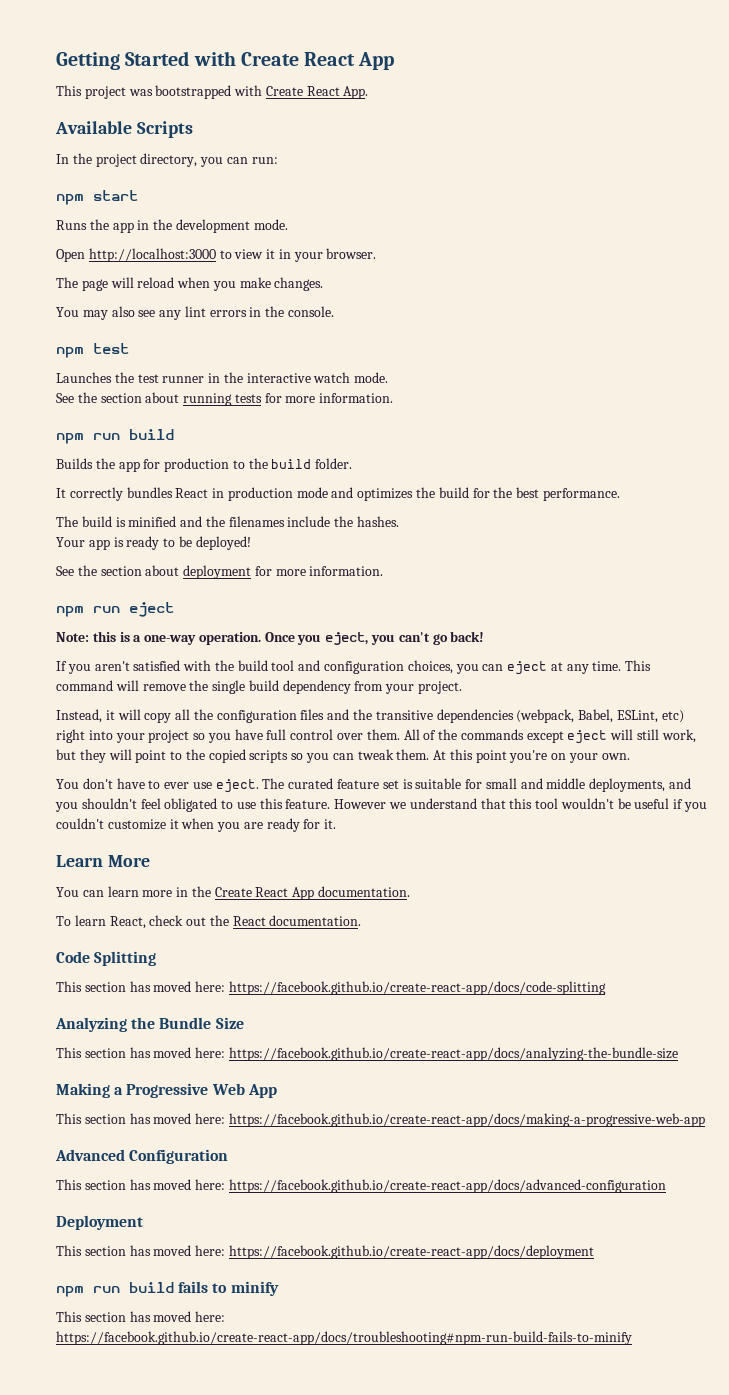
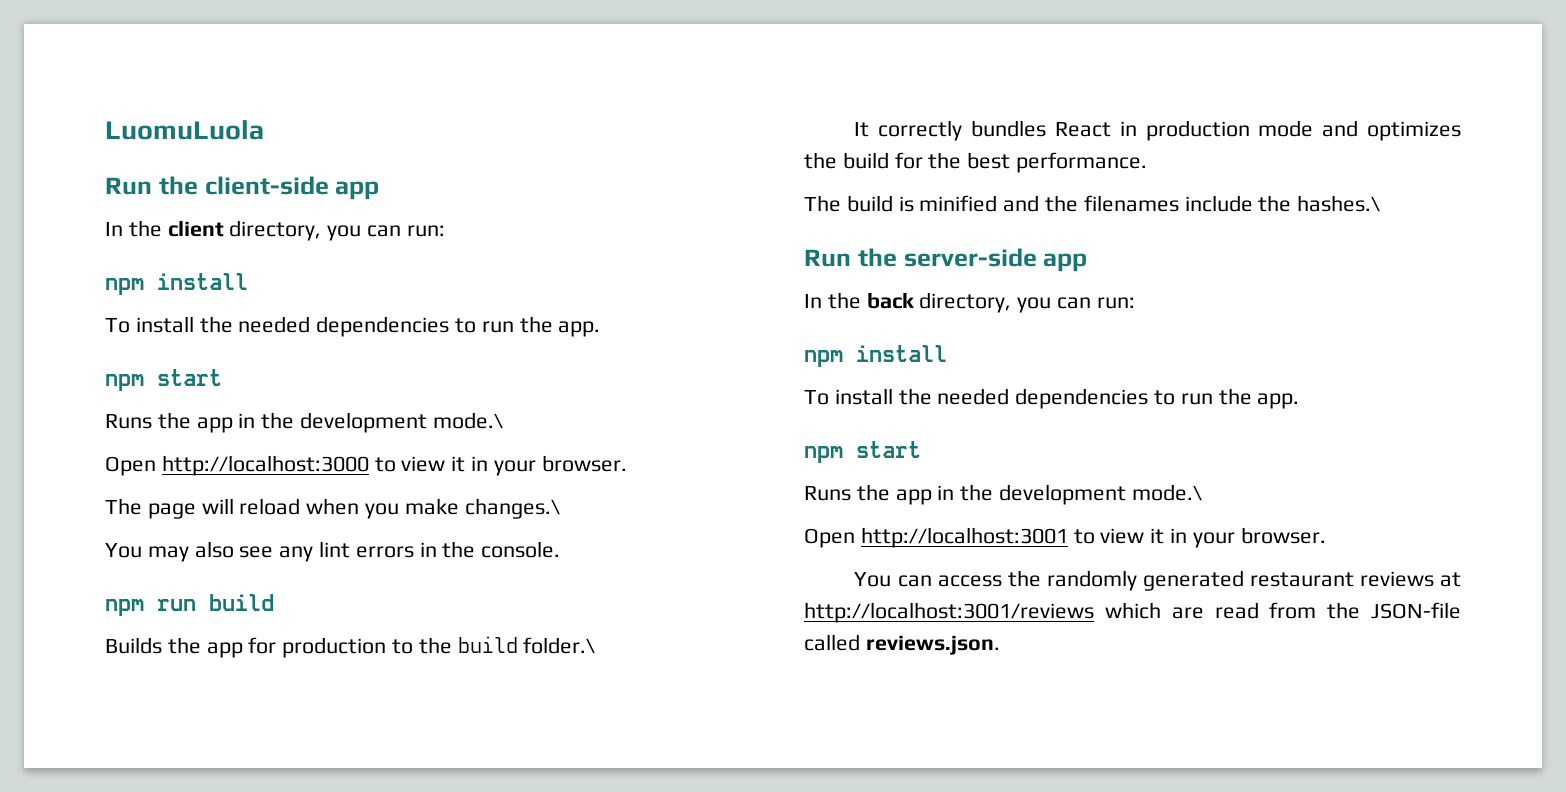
[56,51,395,70] [56,85,369,99] [55,121,193,138] [56,153,278,167] [56,190,138,205] [56,219,288,233] Getting Started with Create React App // This project was bootstrapped with Create React App. // Available Scripts // In the project directory, you can run: // npm start // Runs the app in the development mode. -> [105,120,264,140] [105,176,380,200] [105,220,445,241] [105,273,248,295] [105,316,601,337] [105,369,222,391] [105,412,503,433] LuomuLuola // Run the client-side app // In the client directory, you can run: // npm install // To install the needed dependencies to run the app. // npm start // Runs the app in the development mode.\
[274,277,324,291] changes. -> [464,498,560,519] changes.\
[56,343,129,358] [56,372,389,383] [56,392,394,406] // npm test // Launches the test runner in the interactive watch mode. // See the section about running tests for more information. -> (561, 549) none
[315,458,353,469] folder. -> [523,637,596,654] folder.\
[357,516,400,527] [56,536,251,550] [56,565,384,579] [56,602,174,617] [56,631,485,645] [56,660,652,675] [56,680,463,694] [56,709,684,723] [56,729,696,744] [56,749,630,763] [56,778,692,793] [55,798,708,812] [56,818,337,832] [56,855,150,867] [56,886,411,900] [56,915,362,929] [56,951,157,966] [56,981,606,995] [55,1017,244,1032] [56,1047,678,1061] [56,1083,277,1098] [56,1113,705,1127] [55,1149,229,1164] [56,1179,666,1193] [56,1215,143,1230] [56,1245,594,1259] [56,1281,279,1297] [56,1311,226,1322] [56,1331,632,1345] hashes. // Your app is ready to be deployed! // See the section about deployment for more information. // npm run eject // Note: this is a one-way operation. Once you eject, you can't go back! // If you aren't satisfied with the build tool and configuration choices, you can eject at any time. This command will remove the single build dependency from your project. // Instead, it will copy all the configuration files and the transitive dependencies (webpack, Babel, ESLint, etc) right into your project so you have full control over them. All of the commands except eject will still work, but they will point to the copied scripts so you can tweak them. At this point you're on your own. // You don't have to ever use eject. The curated feature set is suitable for small and middle deployments, and you shouldn't feel obligated to use this feature. However we understand that this tool wouldn't be useful if you couldn't customize it when you are ready for it. // Learn More // You can learn more in the Create React App documentation. // To learn React, check out the React documentation. // Code Splitting // This section has moved here: https://facebook.github.io/create-react-app/docs/code-splitting // Analyzing the Bundle Size // This section has moved here: https://facebook.github.io/create-react-app/docs/analyzing-the-bundle-size // Making a Progressive Web App // This section has moved here: https://facebook.github.io/create-react-app/docs/making-a-progressive-web-app // Advanced Configuration // This section has moved here: https://facebook.github.io/create-react-app/docs/advanced-configuration // Deployment // This section has moved here: https://facebook.github.io/create-react-app/docs/deployment // npm run build fails to minify // This section has moved here: https://facebook.github.io/create-react-app/docs/troubleshooting#npm-run-build-fails-to-minify -> [1297,195,1381,212] [804,248,1088,272] [804,292,1135,313] [804,345,947,367] [804,388,1300,409] [804,441,921,463] [804,484,1202,505] [804,527,1326,548] [854,570,1461,591] [804,602,1461,623] [804,634,1000,655] hashes.\ // Run the server-side app // In the back directory, you can run: // npm install // To install the needed dependencies to run the app. // npm start // Runs the app in the development mode.\ // Open http://localhost:3001 to view it in your browser. // You can access the randomly generated restaurant reviews at http://localhost:3001/reviews which are read from the JSON-file called reviews.json.

